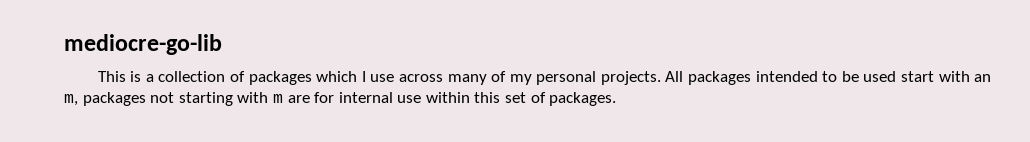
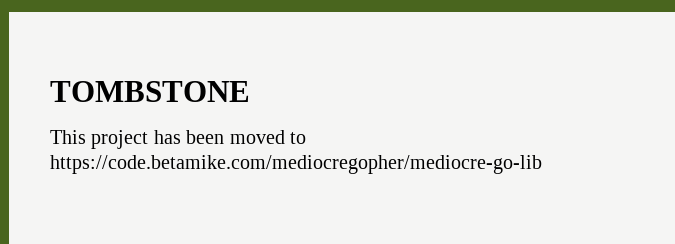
[64,34,222,55] mediocre-go-lib -> [50,81,250,102] TOMBSTONE
[130,71,992,85] [64,92,617,106] is a collection of packages which I use across many of my personal projects. All packages intended to be used start with an m, packages not starting with m are for internal use within this set of packages. -> [91,130,306,149] [50,155,542,174] project has been moved to https://code.betamike.com/mediocregopher/mediocre-go-lib

